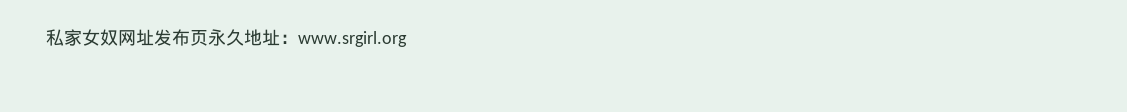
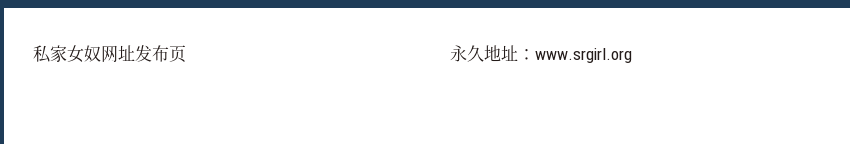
(208, 38) none -> (186, 54) //

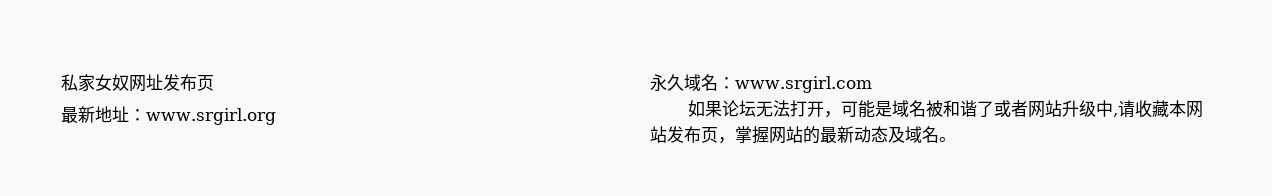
[450,45,484,62] 永久 -> [61,106,95,123] 最新
(632, 55) none -> [650,74,872,93] [687,100,1203,118] [650,126,956,144] // 永久域名：www.srgirl.com // 如果论坛无法打开，可能是域名被和谐了或者网站升级中,请收藏本网站发布页，掌握网站的最新动态及域名。

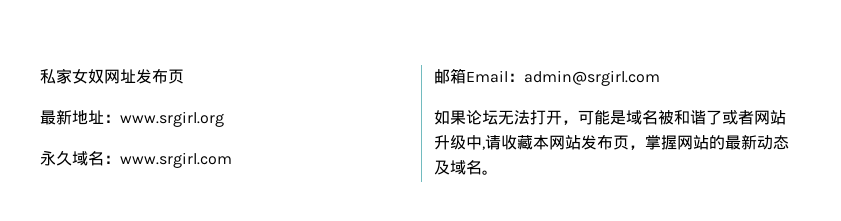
(872, 84) none -> [434,68,660,86] // 邮箱Email：admin@srgirl.com

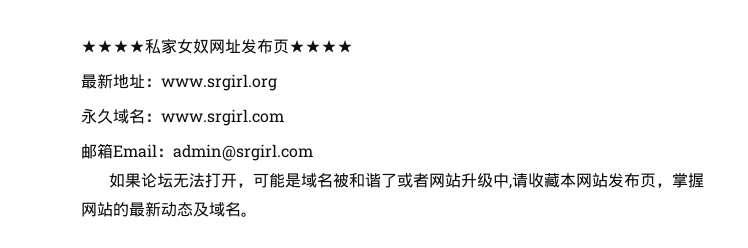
(40, 76) none -> [81,40,145,53] ★★★★
(184, 76) none -> [289,40,353,53] ★★★★

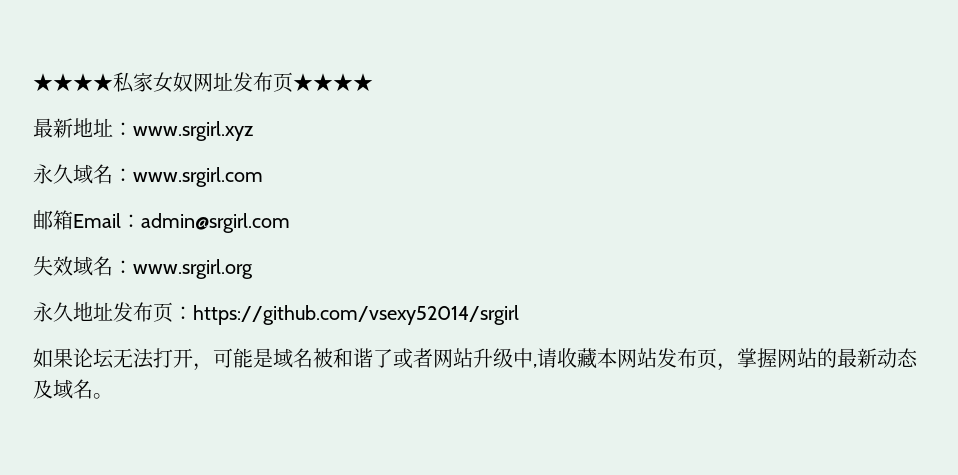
[161,74,277,91] www.srgirl.org -> [133,121,253,141] www.srgirl.xyz
(313, 152) none -> [33,256,253,279] [33,302,519,325] // 失效域名：www.srgirl.org // 永久地址发布页：https://github.com/vsexy52014/srgirl

